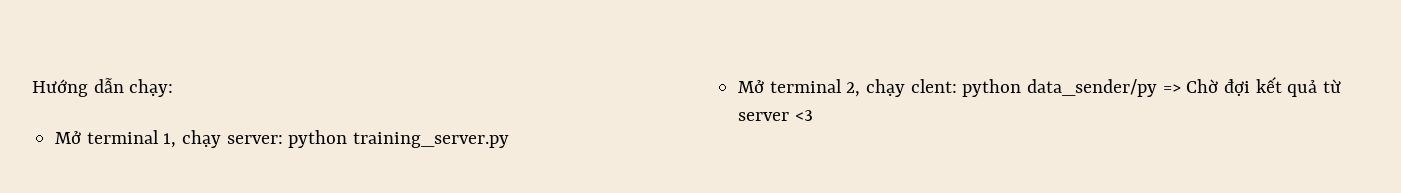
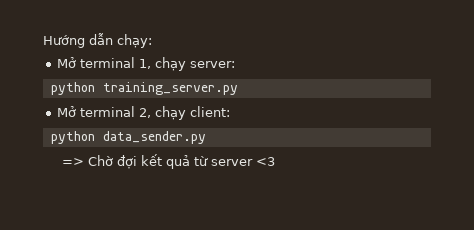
(283, 139) none -> (236, 64) //
[910,79,1158,97] clent: python data_sender/py -> [190,106,231,117] [50,131,206,144] client: // python data_sender.py //

